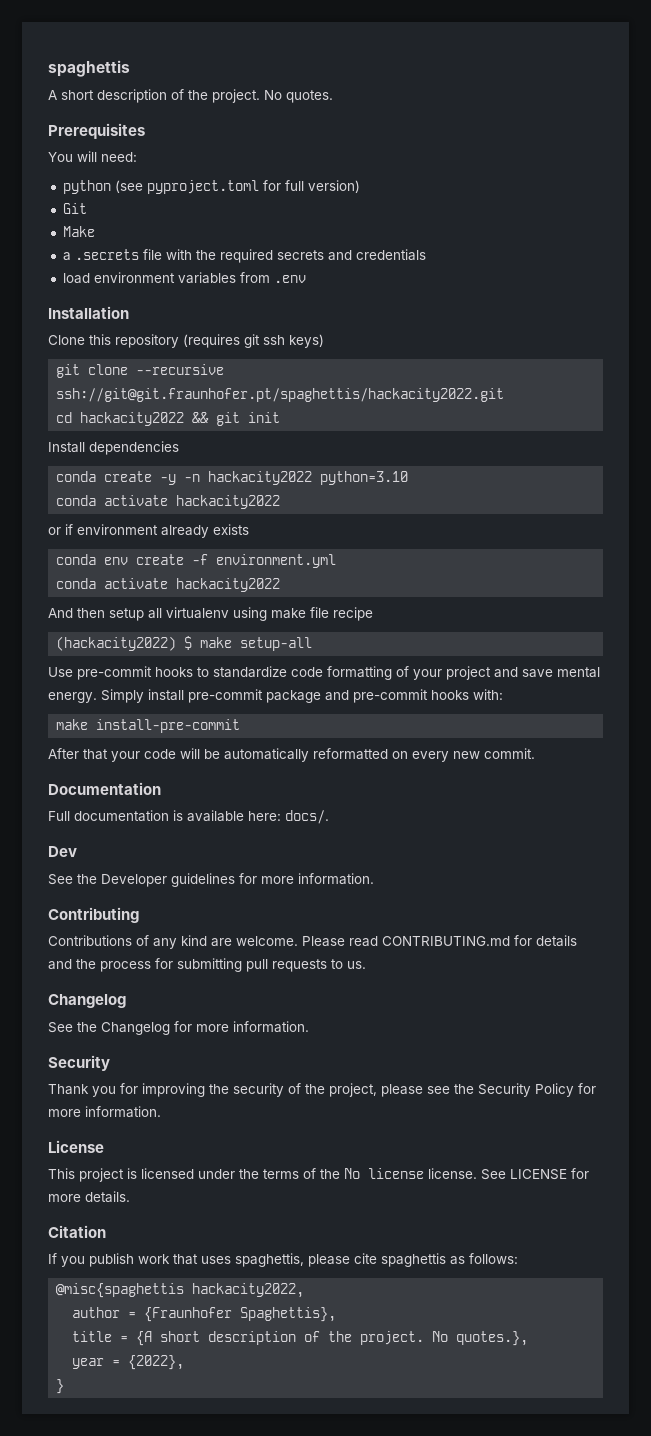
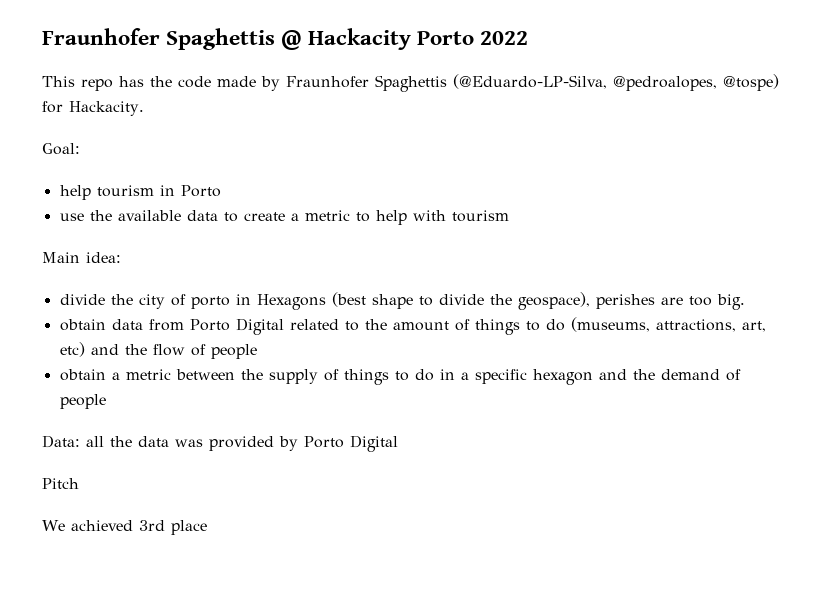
[48,60,130,77] [48,89,333,103] [48,123,145,139] [48,151,137,162] [62,180,360,194] [62,203,87,214] [62,226,95,237] [62,249,426,263] [62,272,306,284] [48,306,129,319] [48,334,324,348] [56,364,225,378] [56,388,505,402] [56,412,281,426] [48,441,179,455] [56,471,409,485] [56,495,281,509] [48,524,249,538] [56,554,337,568] [56,578,281,592] [48,607,373,621] [56,636,313,651] [48,666,600,680] [48,689,503,703] [56,719,241,733] [48,748,535,762] [48,782,161,795] [48,810,329,824] [48,846,77,857] [48,873,374,887] [48,907,139,923] [48,935,577,949] [48,958,366,972] [48,994,126,1008] [48,1021,309,1035] [48,1055,110,1071] [48,1083,596,1097] [48,1106,161,1118] [48,1140,104,1153] [48,1168,589,1182] [48,1191,130,1203] [48,1225,106,1238] [48,1253,518,1267] [56,1283,305,1298] [72,1307,337,1322] [72,1331,529,1346] [72,1355,185,1370] [56,1379,65,1394] spaghettis // A short description of the project. No quotes. // Prerequisites // You will need: // python (see pyproject.toml for full version) // Git // Make // a .secrets file with the required secrets and credentials // load environment variables from .env // Installation // Clone this repository (requires git ssh keys) // git clone --recursive ssh://git@git.fraunhofer.pt/spaghettis/hackacity2022.git // cd hackacity2022 && git init // Install dependencies // conda create -y -n hackacity2022 python=3.10 // conda activate hackacity2022 // or if environment already exists // conda env create -f environment.yml // conda activate hackacity2022 // And then setup all virtualenv using make file recipe // (hackacity2022) $ make setup-all // Use pre-commit hooks to standardize code formatting of your project and save mental energy. Simply install pre-commit package and pre-commit hooks with: // make install-pre-commit // After that your code will be automatically reformatted on every new commit. // Documentation // Full documentation is available here: docs/. // Dev // See the Developer guidelines for more information. // Contributing // Contributions of any kind are welcome. Please read CONTRIBUTING.md for details and the process for submitting pull requests to us. // Changelog // See the Changelog for more information. // Security // Thank you for improving the security of the project, please see the Security Policy for more information. // License // This project is licensed under the terms of the No license license. See LICENSE for more details. // Citation // If you publish work that uses spaghettis, please cite spaghettis as follows: // @misc{spaghettis hackacity2022, // author = {Fraunhofer Spaghettis}, // title = {A short description of the project. No quotes.}, // year = {2022}, // } -> [42,28,529,50] [42,74,779,92] [42,101,144,116] [42,143,80,155] [59,185,221,200] [59,210,509,225] [42,252,121,263] [59,292,745,310] [59,317,766,335] [59,342,257,359] [59,369,741,385] [59,394,106,409] [42,435,398,452] [42,478,79,489] [42,520,207,535] Fraunhofer Spaghettis @ Hackacity Porto 2022 // This repo has the code made by Fraunhofer Spaghettis (@Eduardo-LP-Silva, @pedroalopes, @tospe) for Hackacity. // Goal: // help tourism in Porto // use the available data to create a metric to help with tourism // Main idea: // divide the city of porto in Hexagons (best shape to divide the geospace), perishes are too big. // obtain data from Porto Digital related to the amount of things to do (museums, attractions, art, etc) and the flow of people // obtain a metric between the supply of things to do in a specific hexagon and the demand of people // Data: all the data was provided by Porto Digital // Pitch // We achieved 3rd place

